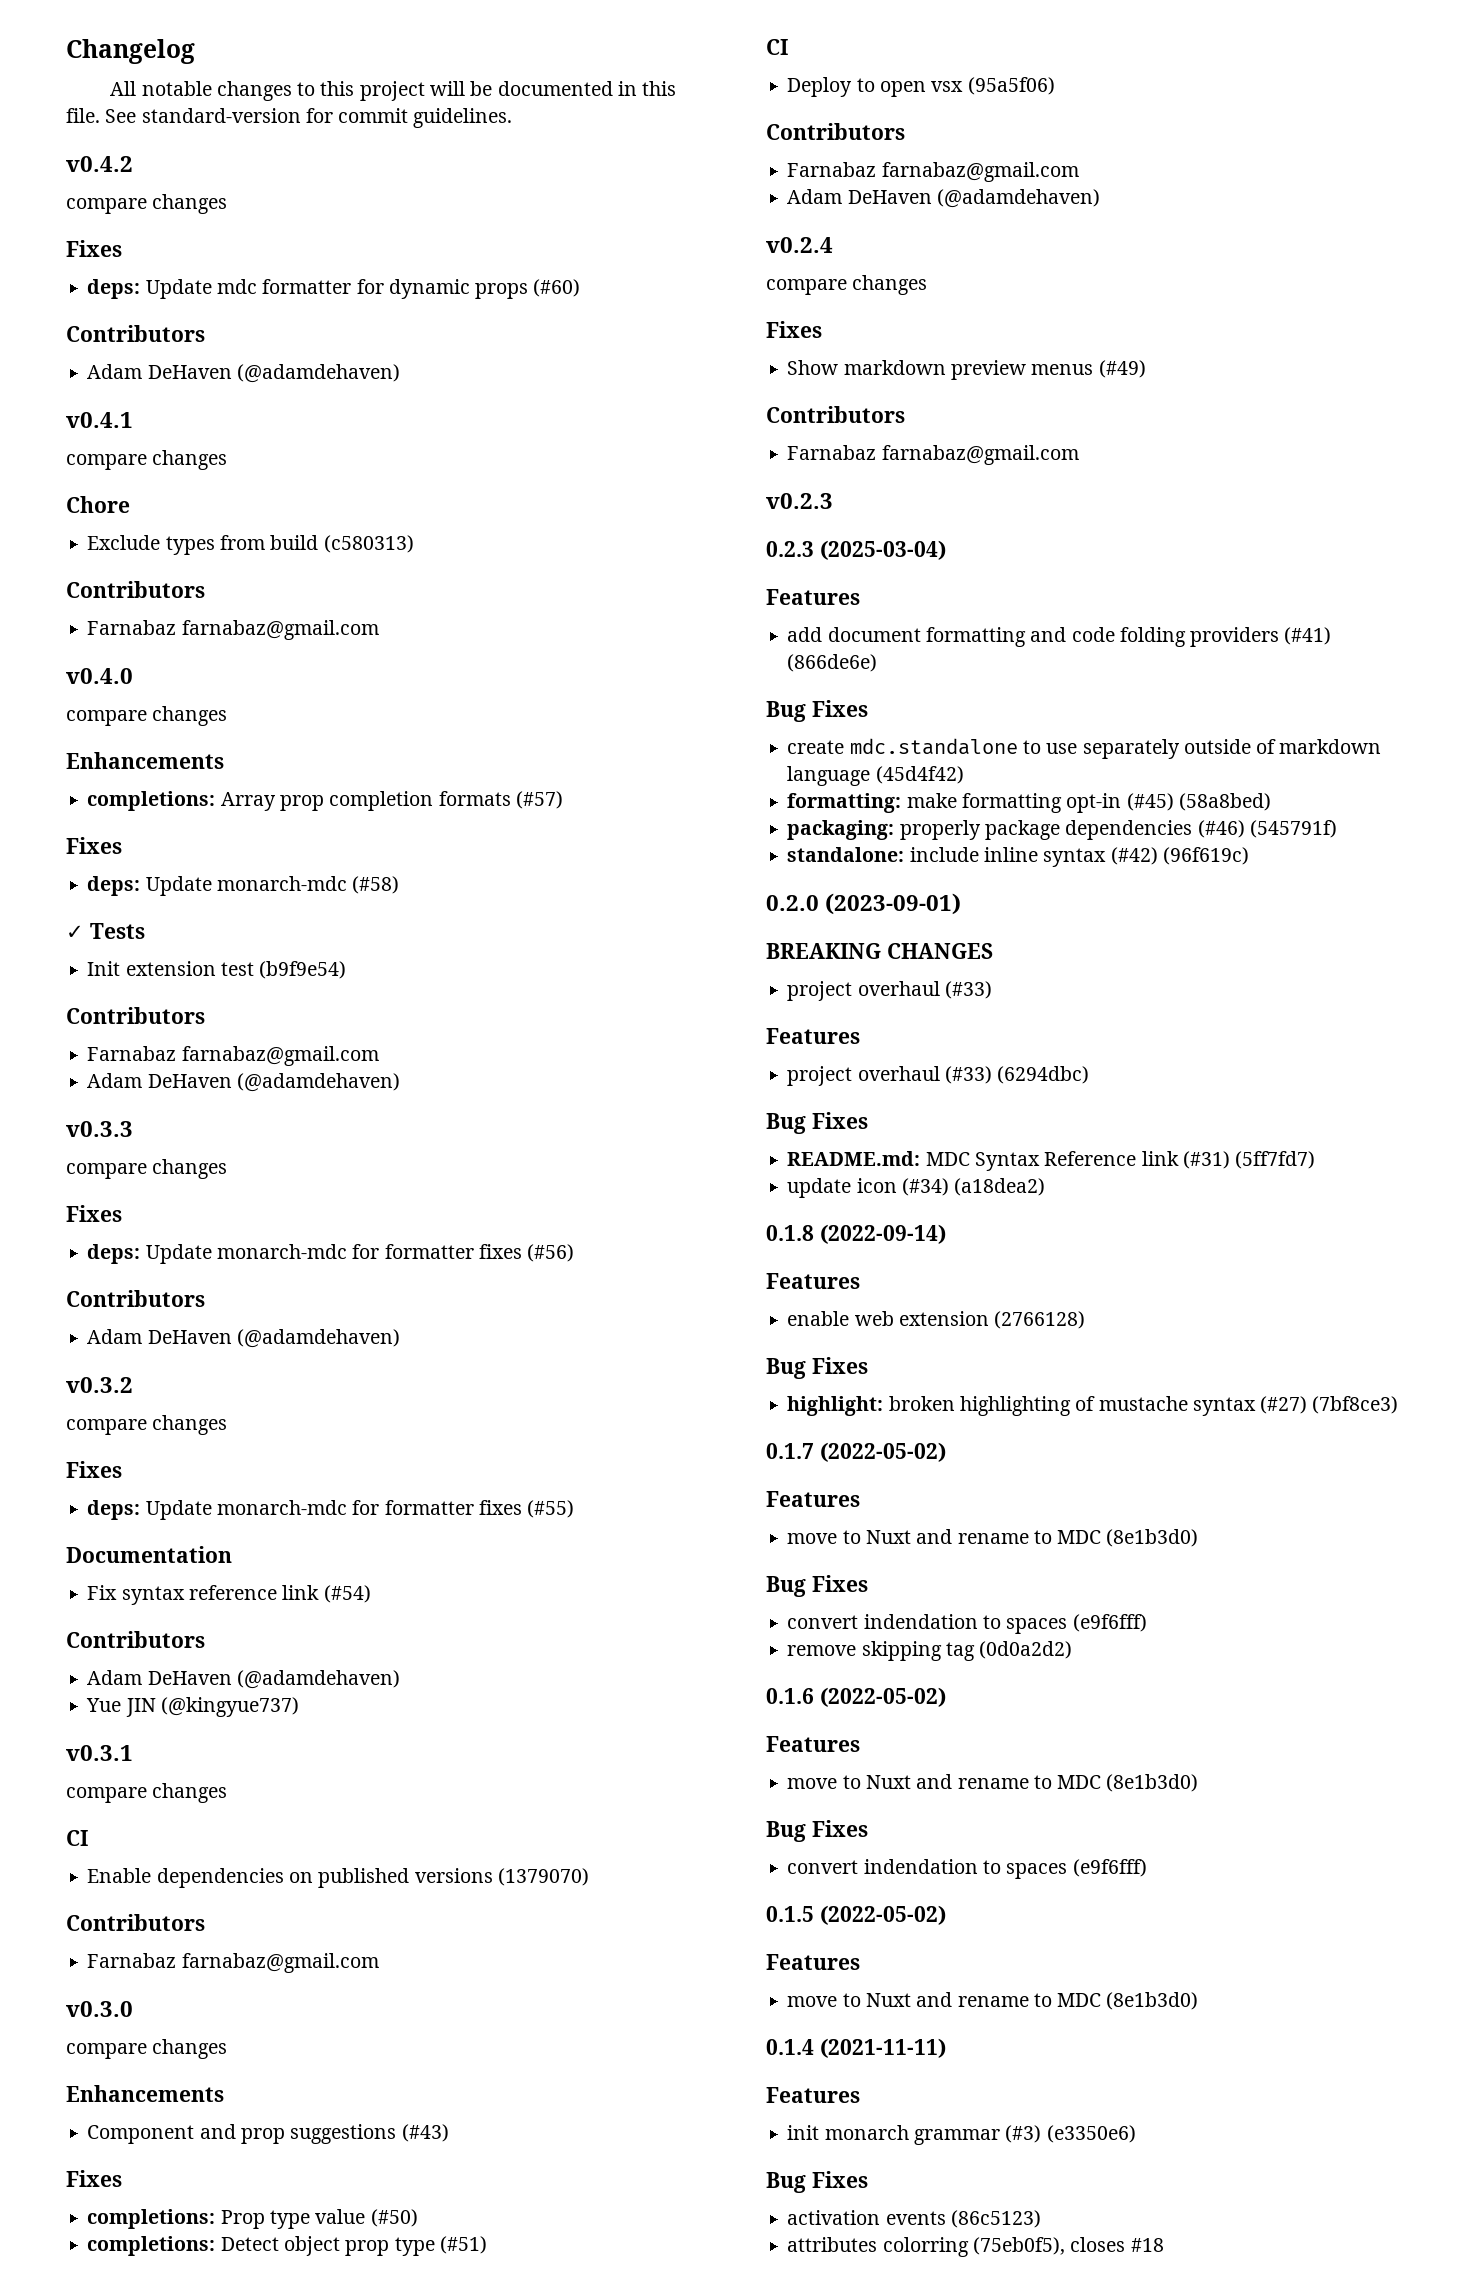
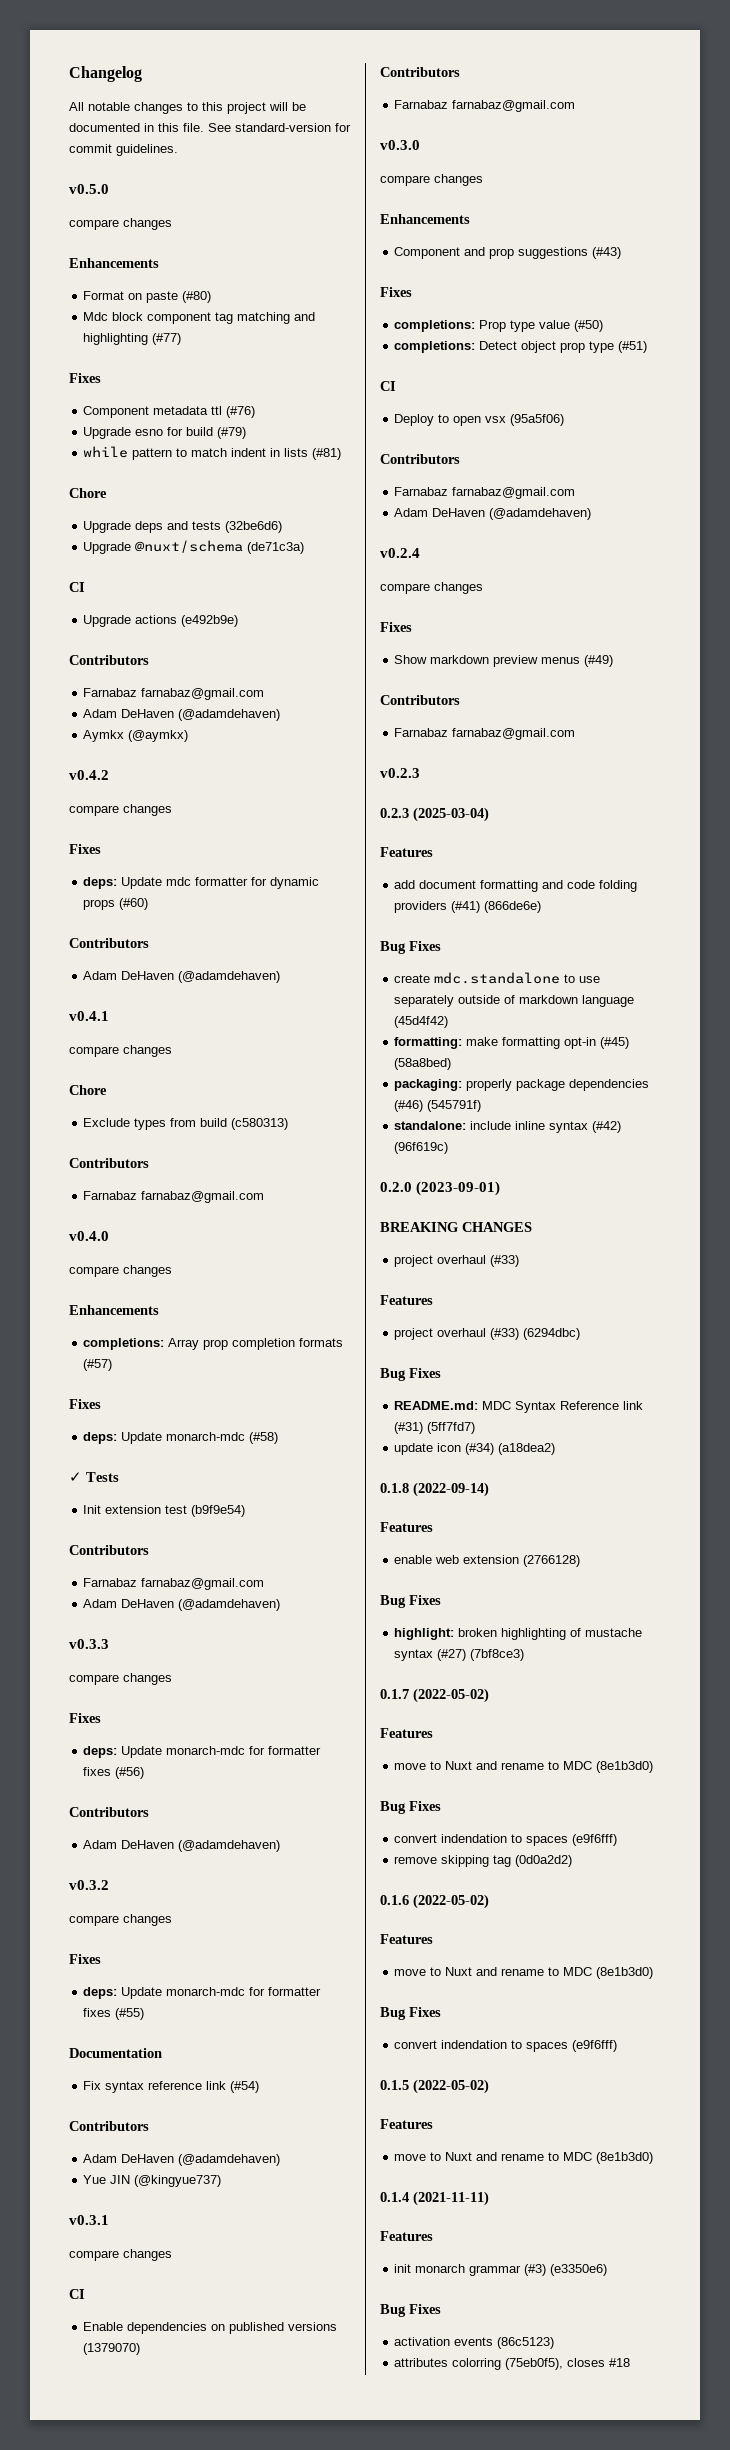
(513, 118) none -> [69,184,109,194] [69,218,172,230] [69,258,159,268] [83,291,212,303] [83,312,316,324] [83,333,182,345] [69,373,101,383] [83,406,256,418] [83,427,247,439] [83,446,342,460] [69,488,107,498] [83,521,283,533] [83,540,305,554] [69,582,85,592] [83,615,239,627] [69,655,149,665] [83,688,265,700] [83,709,281,721] [83,730,189,742] // v0.5.0 // compare changes // Enhancements // Format on paste (#80) // Mdc block component tag matching and highlighting (#77) // Fixes // Component metadata ttl (#76) // Upgrade esno for build (#79) // while pattern to match indent in lists (#81) // Chore // Upgrade deps and tests (32be6d6) // Upgrade @nuxt/schema (de71c3a) // CI // Upgrade actions (e492b9e) // Contributors // Farnabaz farnabaz@gmail.com // Adam DeHaven (@adamdehaven) // Aymkx (@aymkx)

